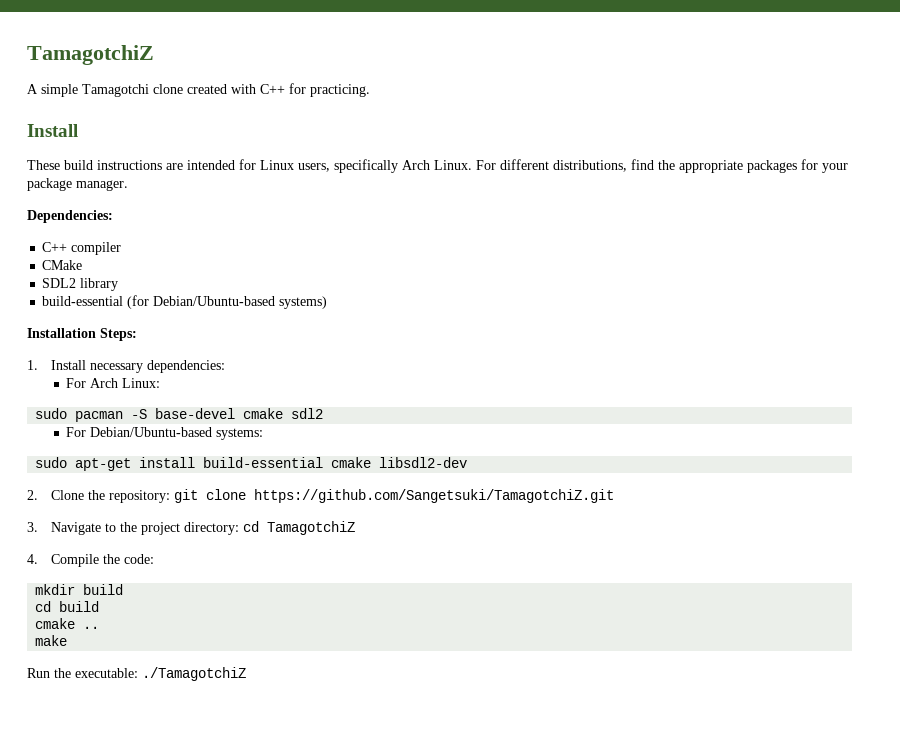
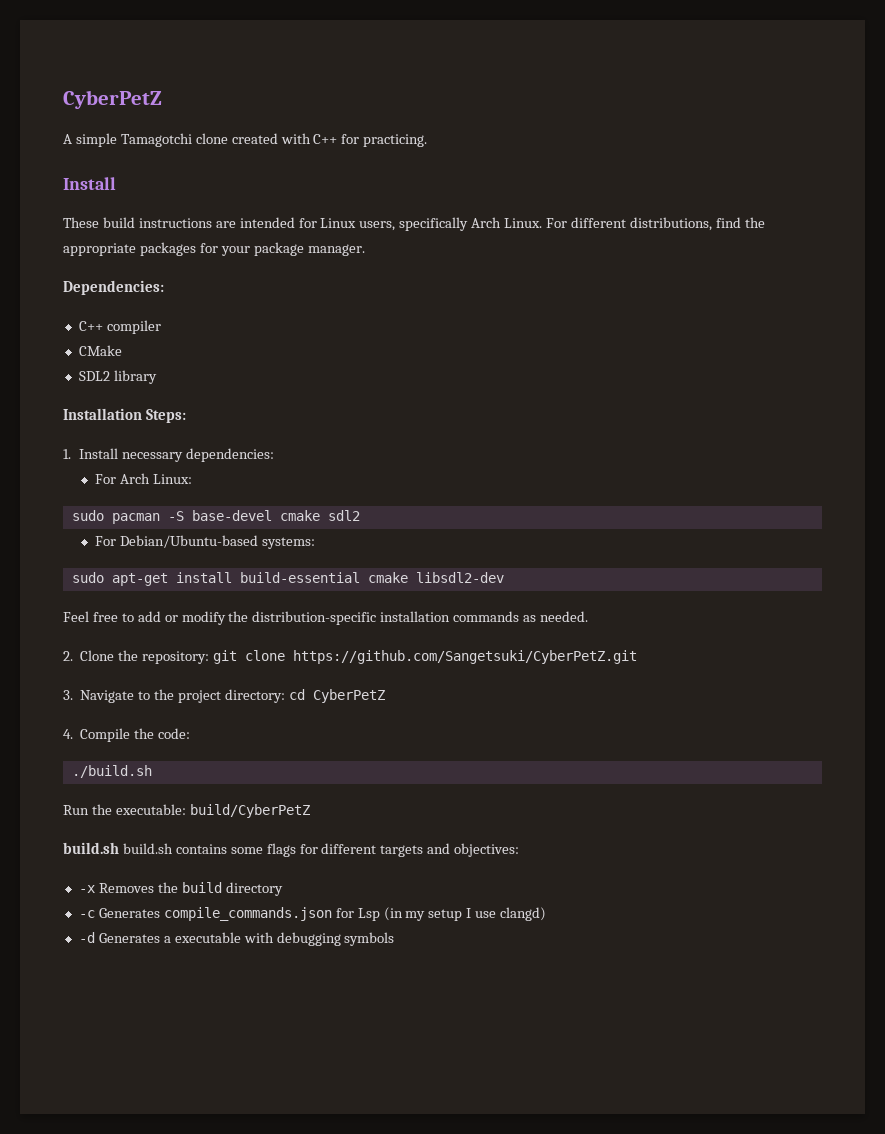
[27,45,154,65] TamagotchiZ -> [63,90,162,109] CyberPetZ
[42,295,328,309] // build-essential (for Debian/Ubuntu-based systems) -> (157, 377) none
(468, 462) none -> [63,611,589,625] // Feel free to add or modify the distribution-specific installation commands as needed.
[253,489,614,503] https://github.com/Sangetsuki/TamagotchiZ.git -> [292,650,637,664] https://github.com/Sangetsuki/CyberPetZ.git
[266,521,355,535] TamagotchiZ -> [312,689,385,703] CyberPetZ
[35,584,124,595] [35,601,100,612] [35,618,100,629] [35,635,68,646] [27,667,246,681] mkdir build // cd build // cmake .. // make // Run the executable: ./TamagotchiZ -> [71,765,152,778] [63,804,310,818] [63,842,520,857] [78,882,283,896] [78,907,547,921] [78,932,395,946] ./build.sh // Run the executable: build/CyberPetZ // build.sh build.sh contains some flags for different targets and objectives: // -x Removes the build directory // -c Generates compile_commands.json for Lsp (in my setup I use clangd) // -d Generates a executable with debugging symbols

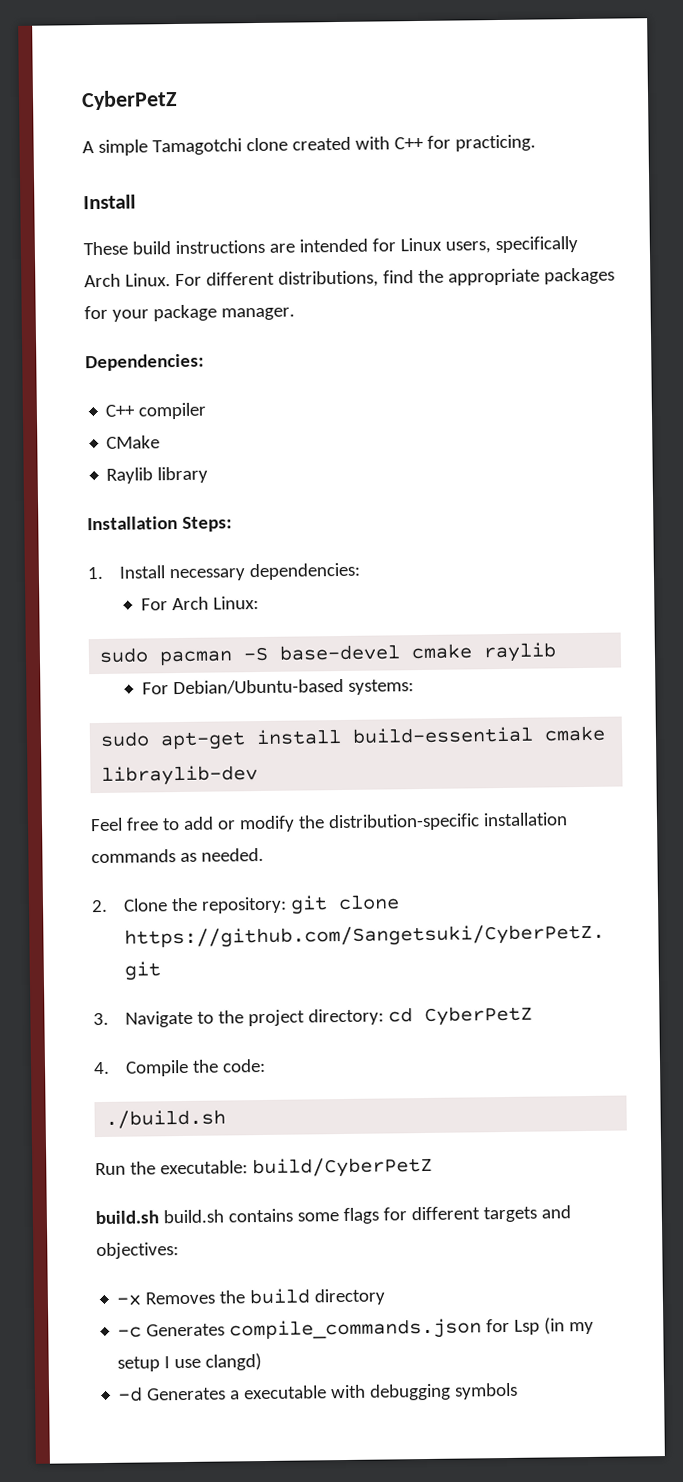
[78,371,110,381] SDL2 -> [106,467,154,484] Raylib
[327,510,360,521] sdl2 -> [483,642,558,663] raylib
[415,572,504,583] libsdl2-dev -> [101,765,259,786] libraylib-dev

